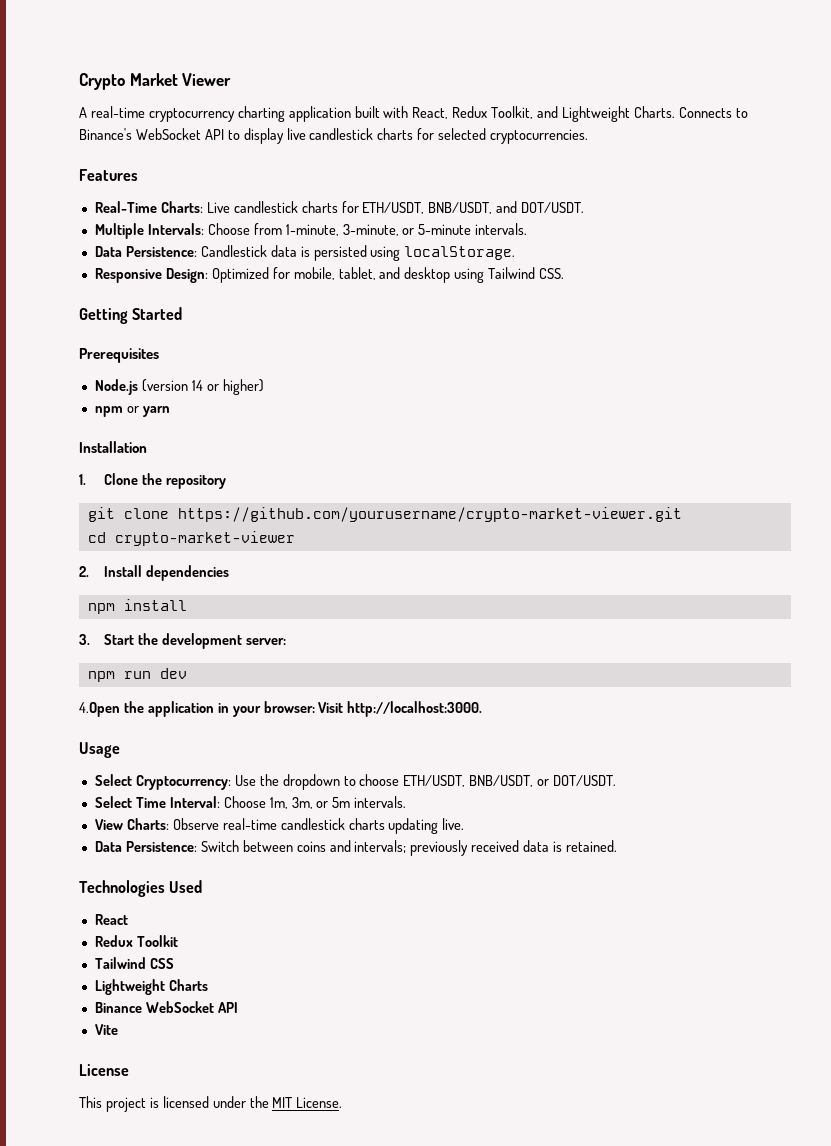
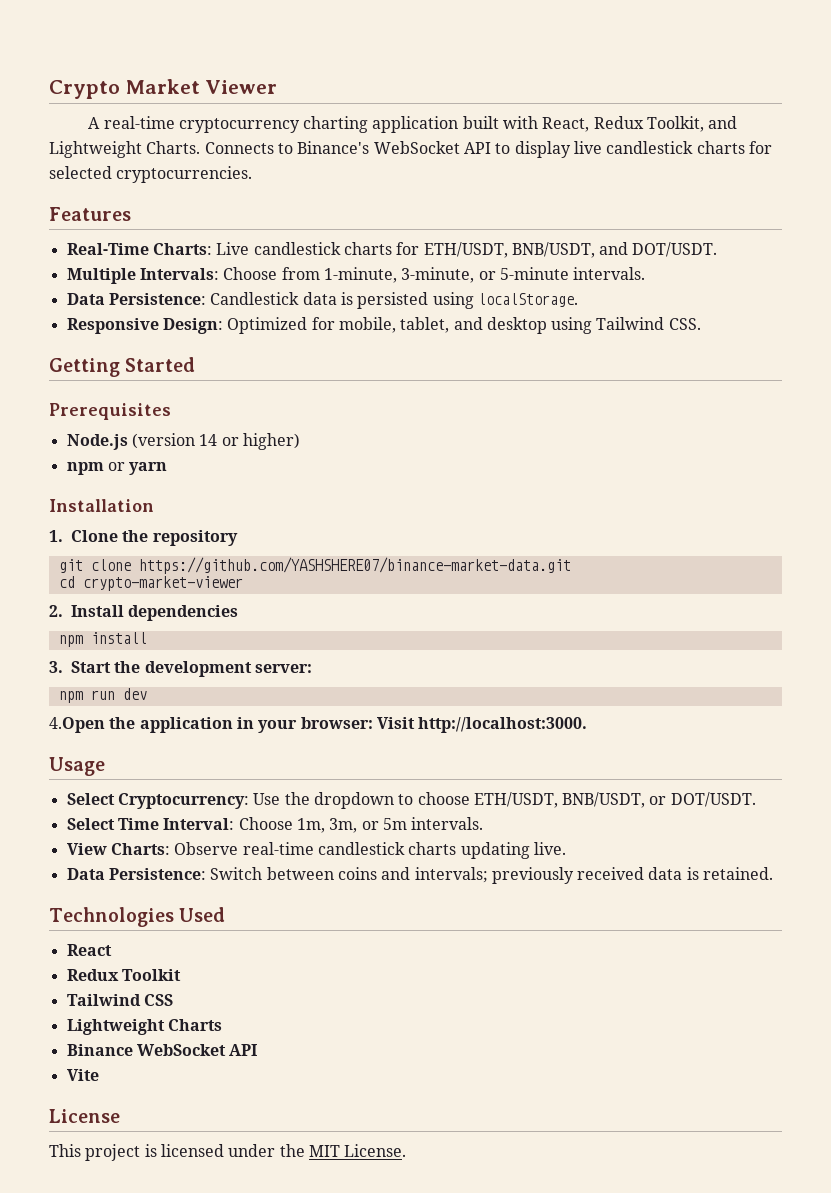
[177,507,682,522] https://github.com/yourusername/crypto-market-viewer.git -> [138,557,571,574] https://github.com/YASHSHERE07/binance-market-data.git

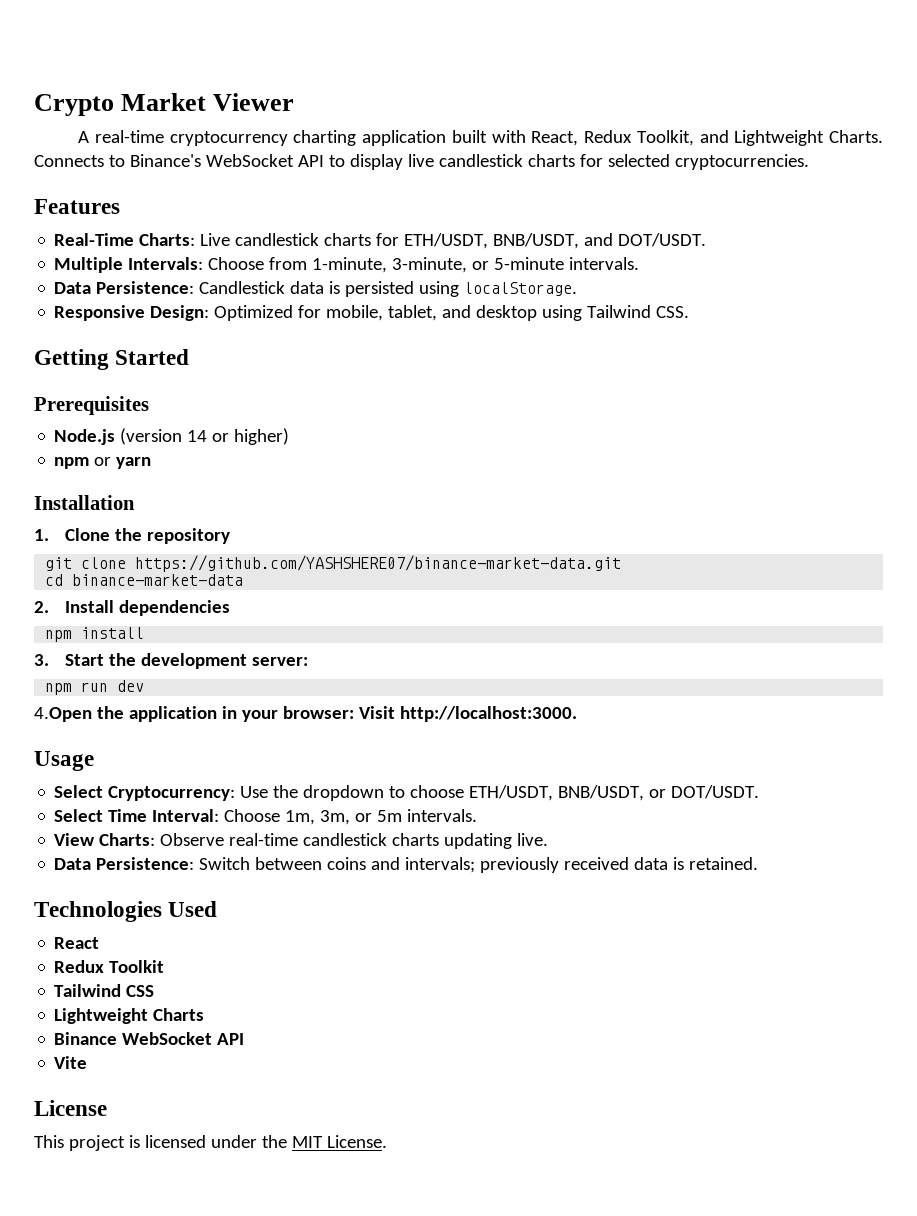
[82,576,243,591] crypto-market-viewer -> [72,574,244,586] binance-market-data

